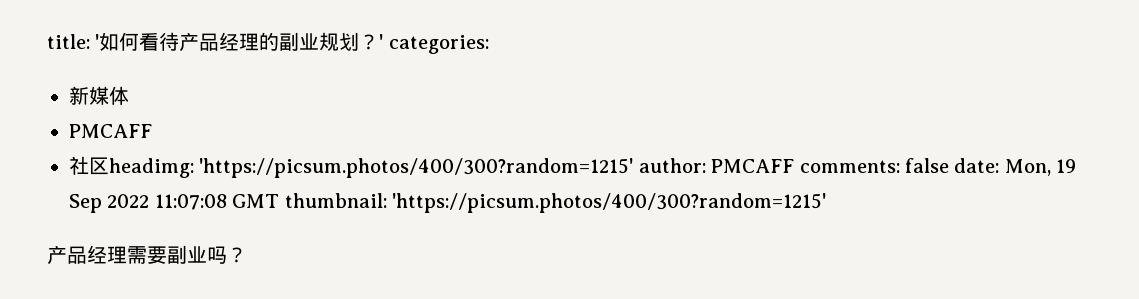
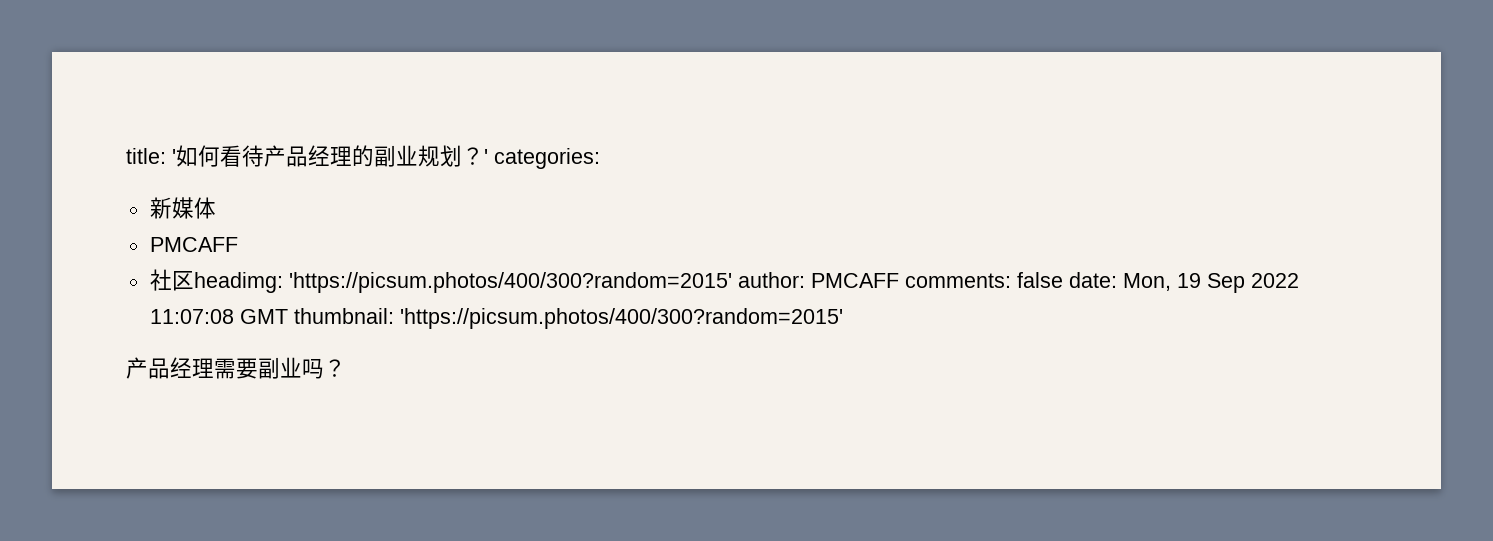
[199,158,634,178] 'https://picsum.photos/400/300?random=1215' -> [288,272,732,293] 'https://picsum.photos/400/300?random=2015'
[392,193,826,213] 'https://picsum.photos/400/300?random=1215' -> [399,308,843,329] 'https://picsum.photos/400/300?random=2015'

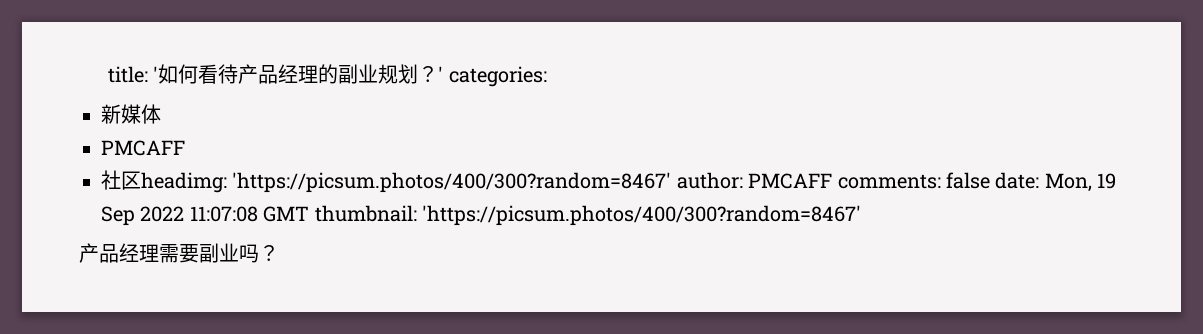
[288,272,732,293] 'https://picsum.photos/400/300?random=2015' -> [232,172,672,193] 'https://picsum.photos/400/300?random=8467'
[399,308,843,329] 'https://picsum.photos/400/300?random=2015' -> [422,205,861,226] 'https://picsum.photos/400/300?random=8467'

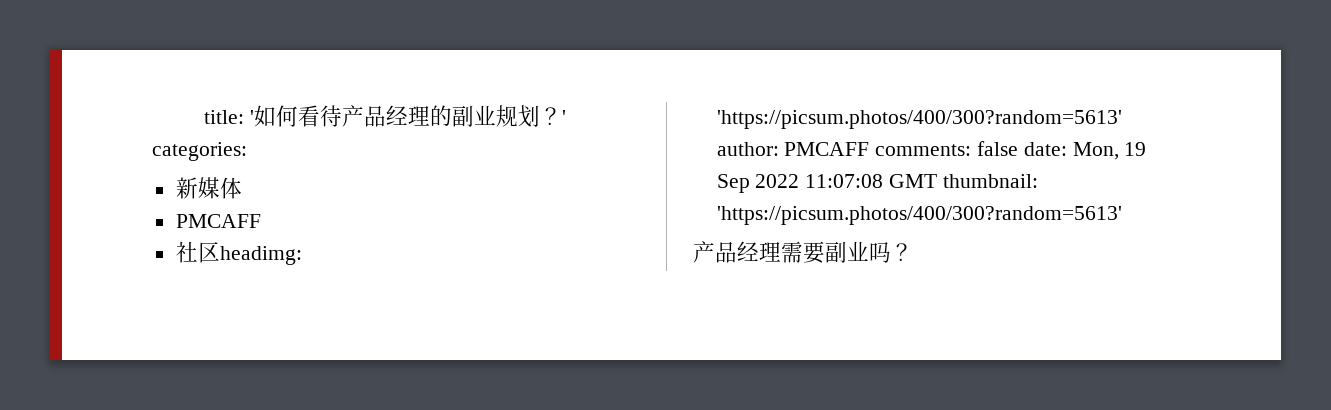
[232,172,672,193] 'https://picsum.photos/400/300?random=8467' -> [716,110,1122,129] 'https://picsum.photos/400/300?random=5613'
[422,205,861,226] 'https://picsum.photos/400/300?random=8467' -> [716,206,1122,225] 'https://picsum.photos/400/300?random=5613'

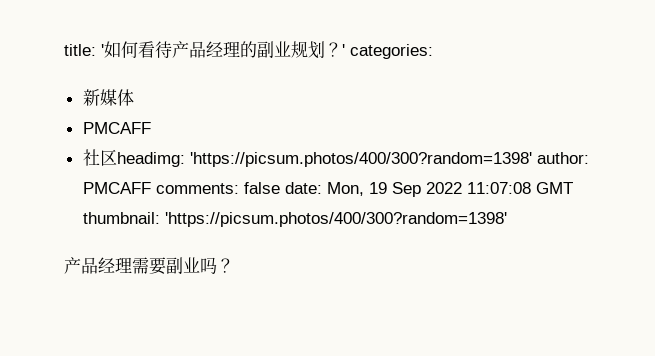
[716,110,1122,129] 'https://picsum.photos/400/300?random=5613' -> [189,152,532,167] 'https://picsum.photos/400/300?random=1398'
[716,206,1122,225] 'https://picsum.photos/400/300?random=5613' -> [164,212,507,227] 'https://picsum.photos/400/300?random=1398'

